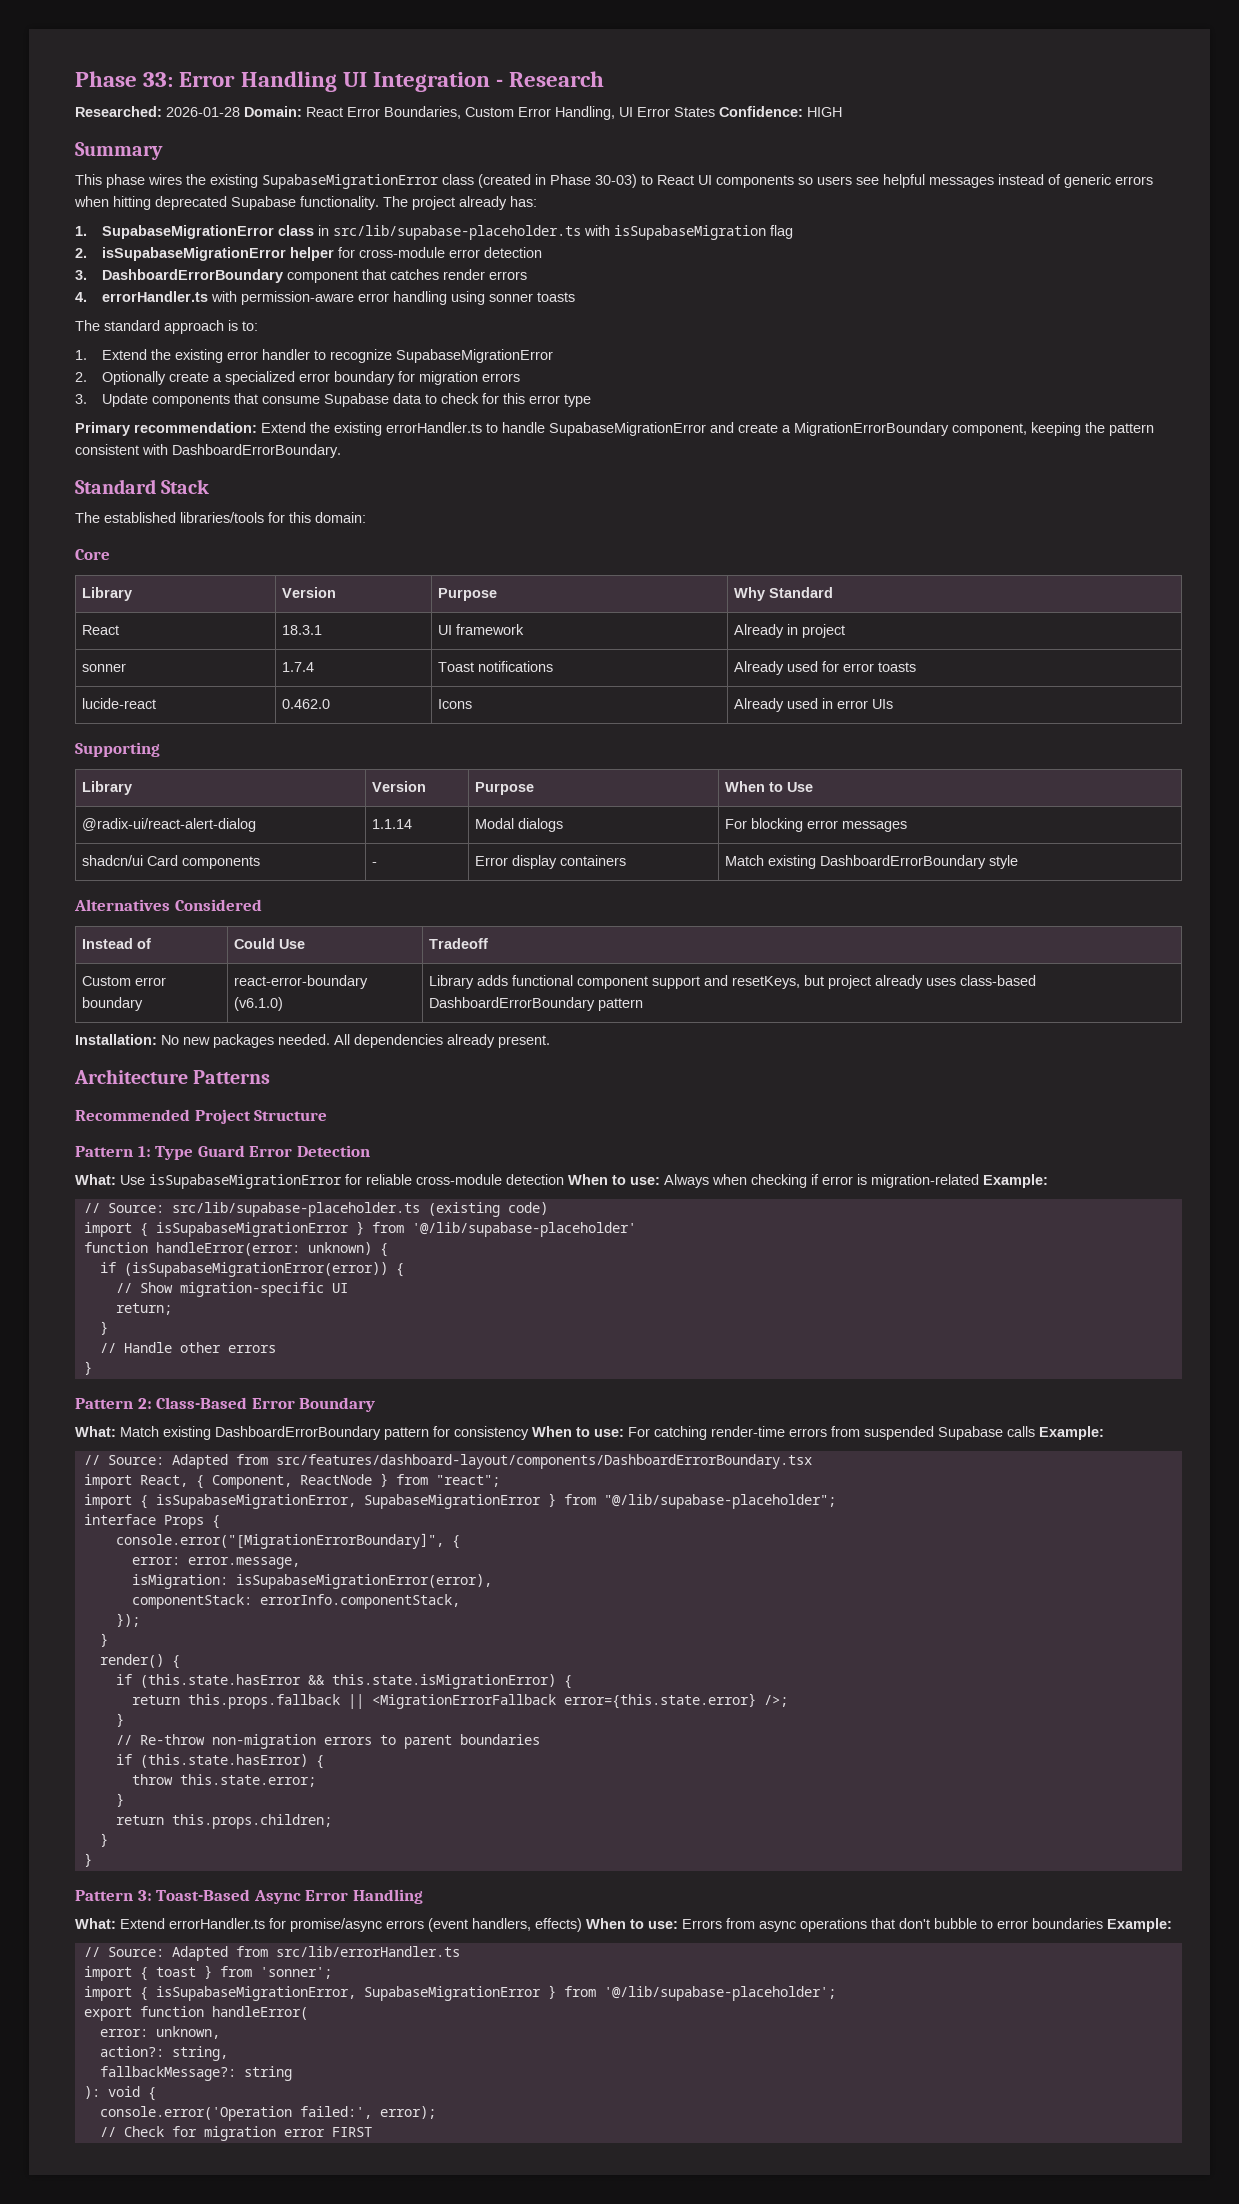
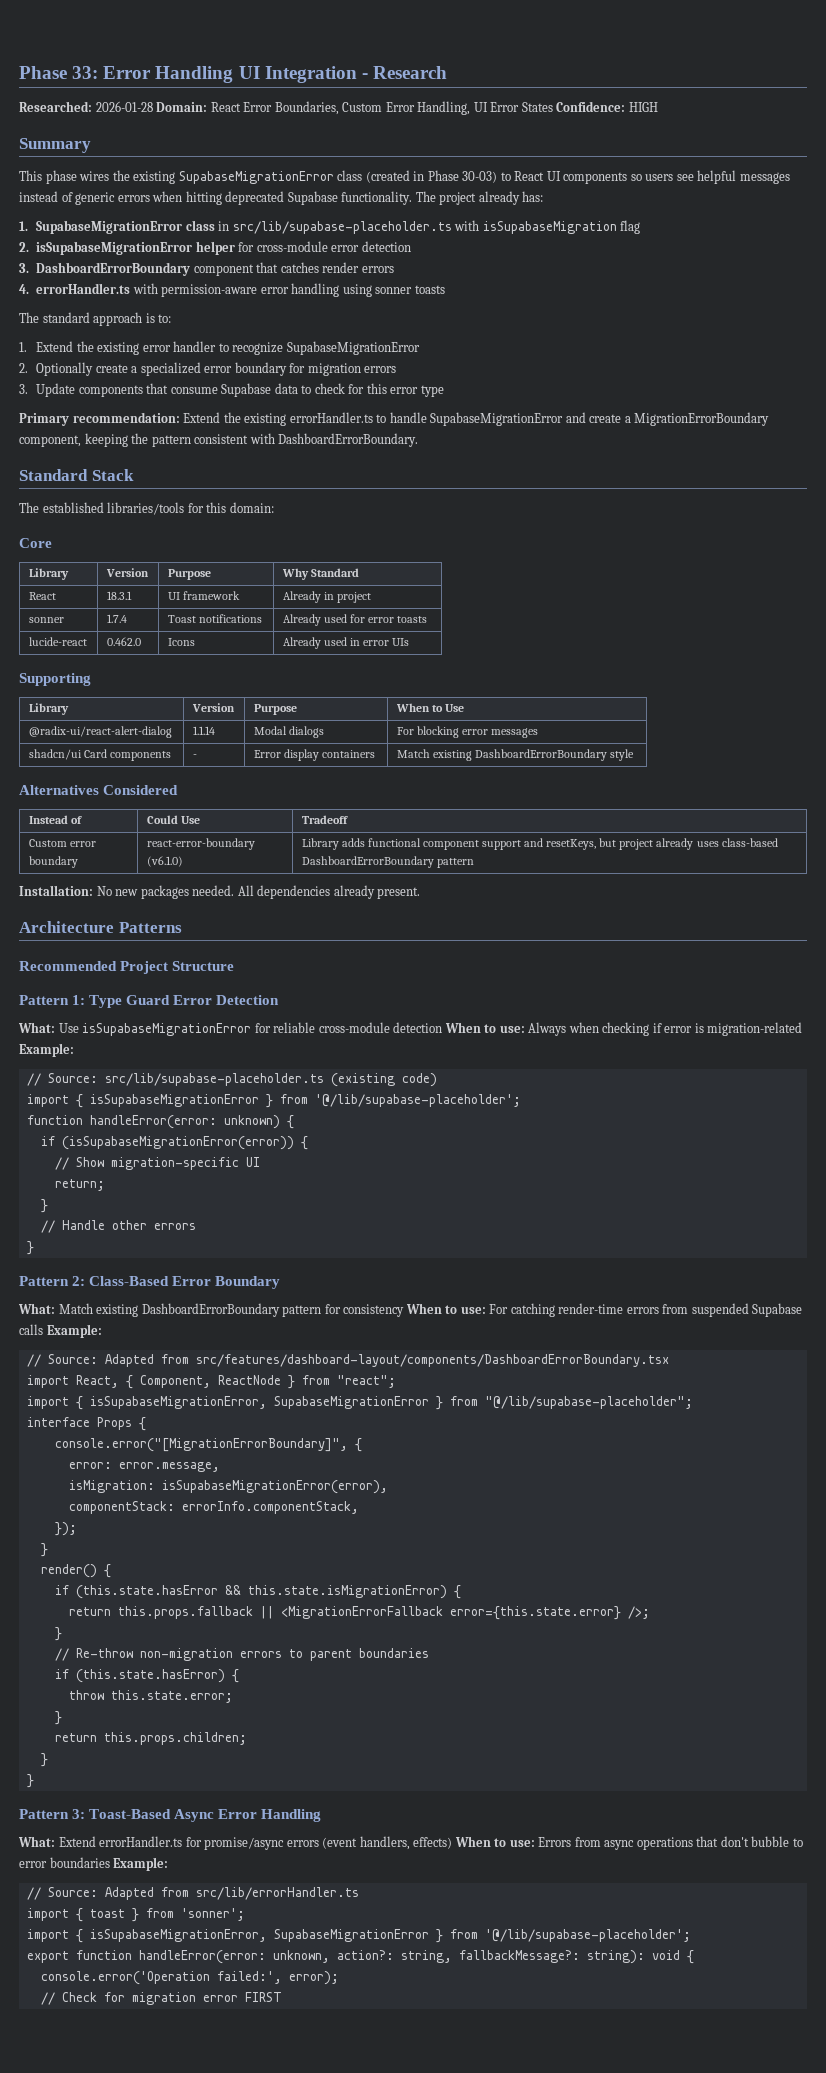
[411,1222,636,1237] '@/lib/supabase-placeholder' -> [314,1094,521,1107] '@/lib/supabase-placeholder';
[211,2006,308,2020] [99,2029,148,2037] handleError( // error: -> [138,1950,266,1964] handleError(error:
(220, 2032) // -> (330, 1956) none
[99,2066,292,2081] [83,2086,100,2099] // fallbackMessage?: string // ): -> [458,1950,645,1964] fallbackMessage?: string):

